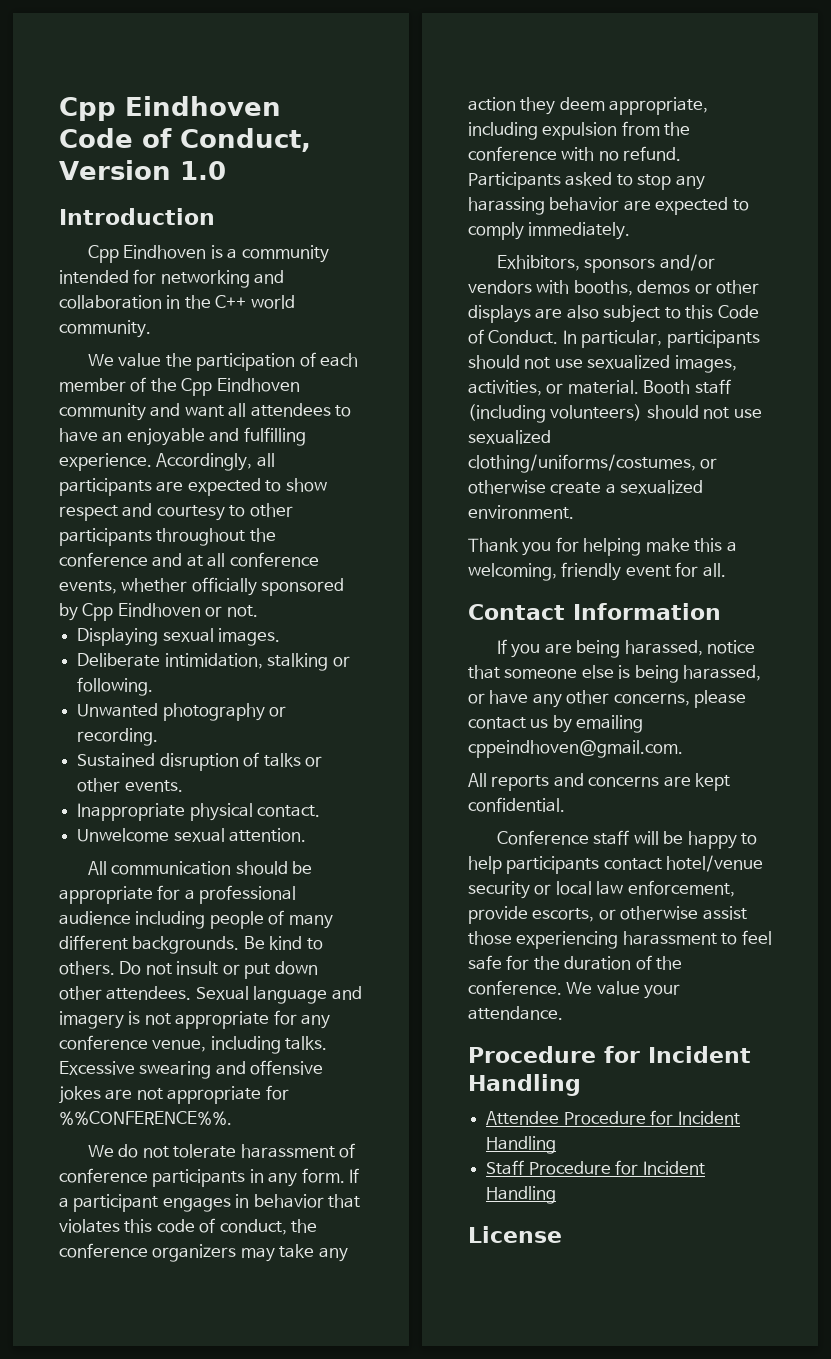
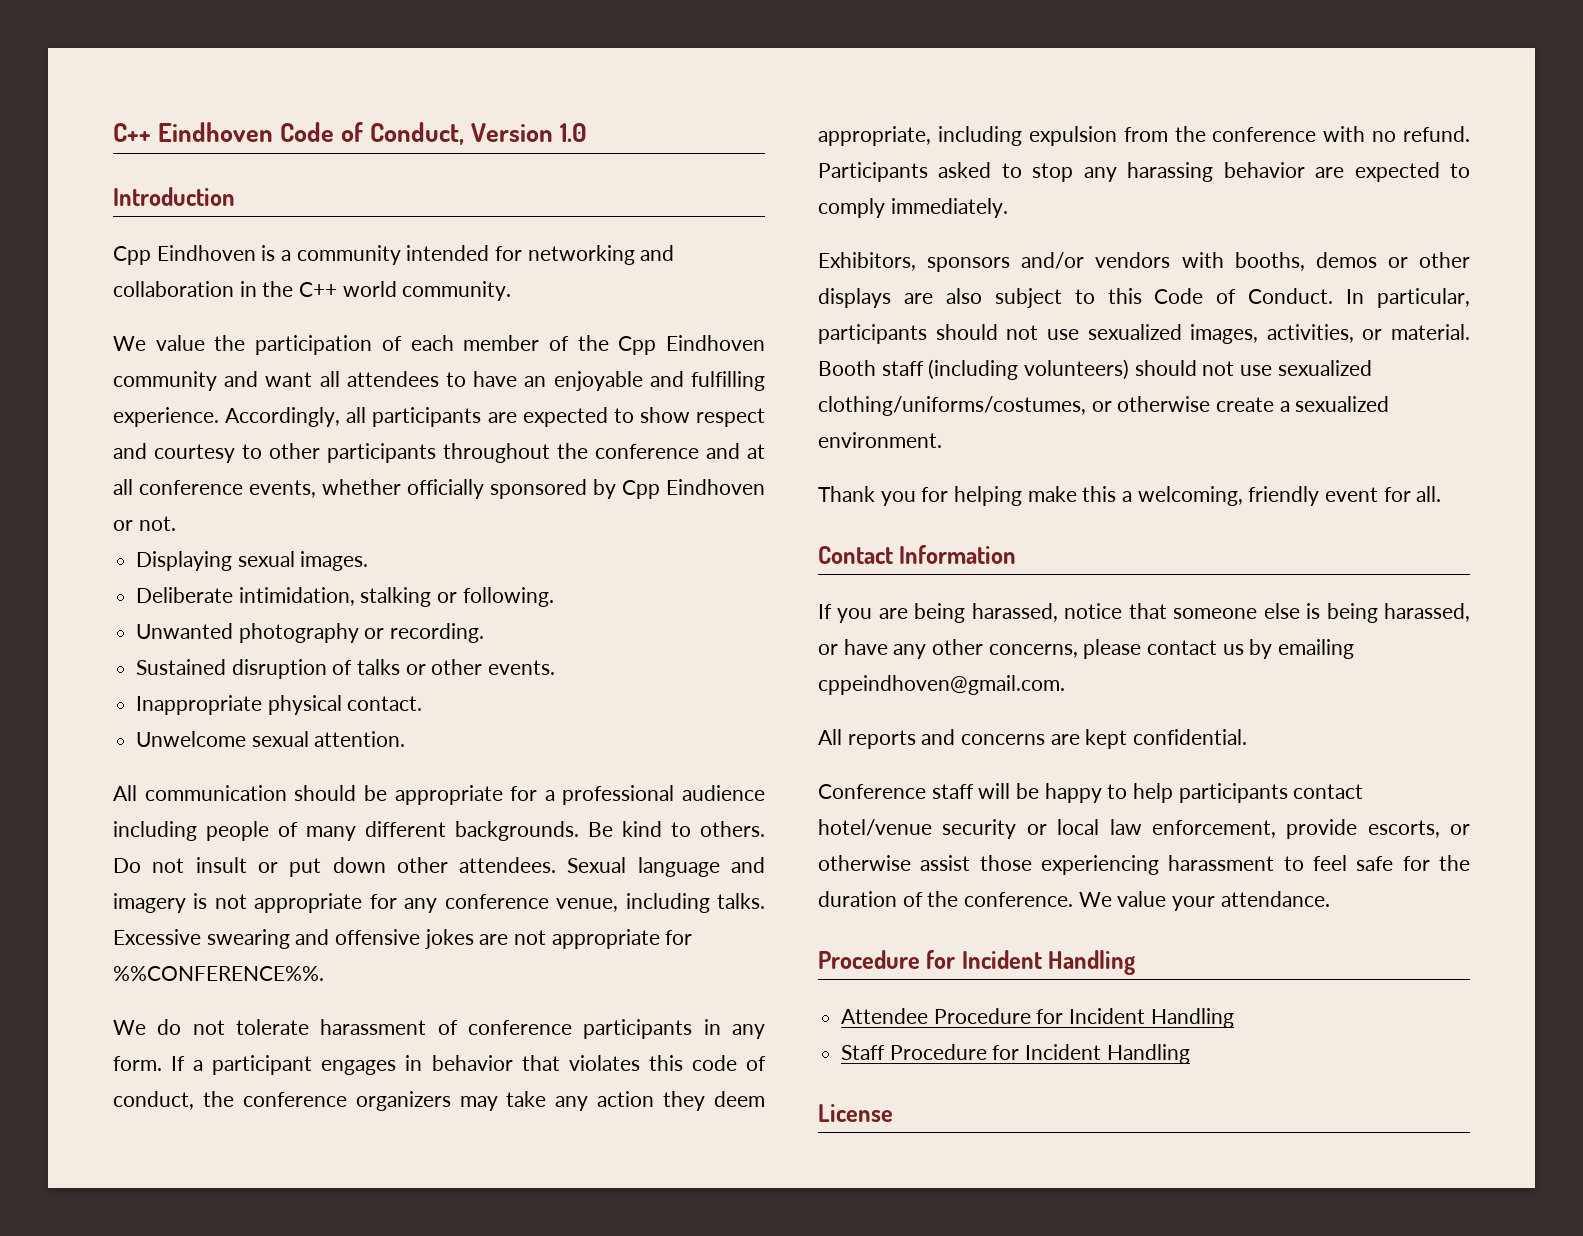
[59,97,116,121] Cpp -> [113,123,151,142] C++

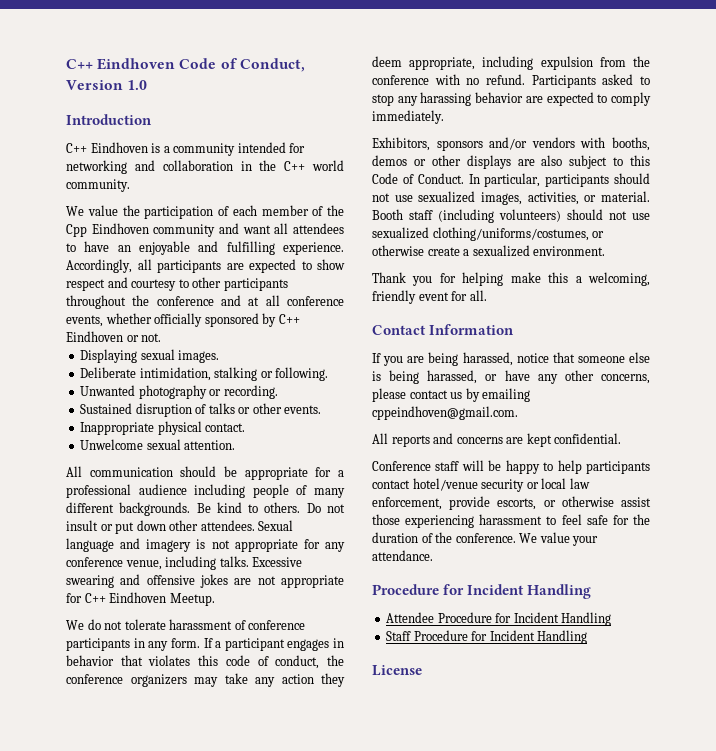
[113,246,151,265] Cpp -> [66,143,87,153] C++
[622,480,660,499] Cpp -> [278,314,300,324] C++
[113,966,324,981] %%CONFERENCE%%. -> [84,592,215,606] C++ Eindhoven Meetup.

